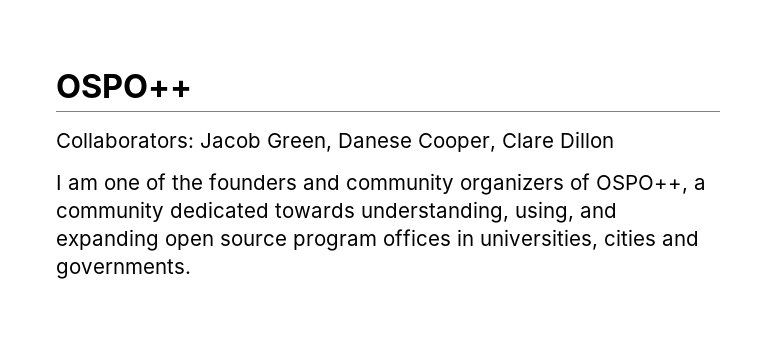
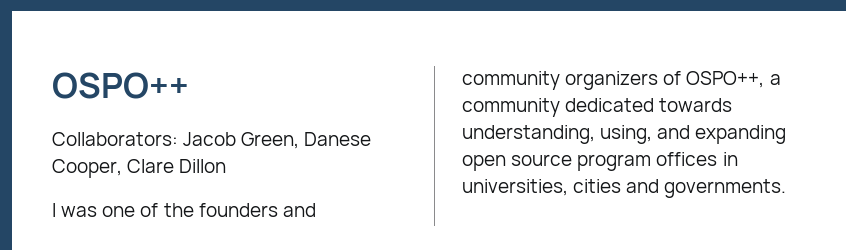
[68,178,98,190] am -> [61,206,98,217] was

